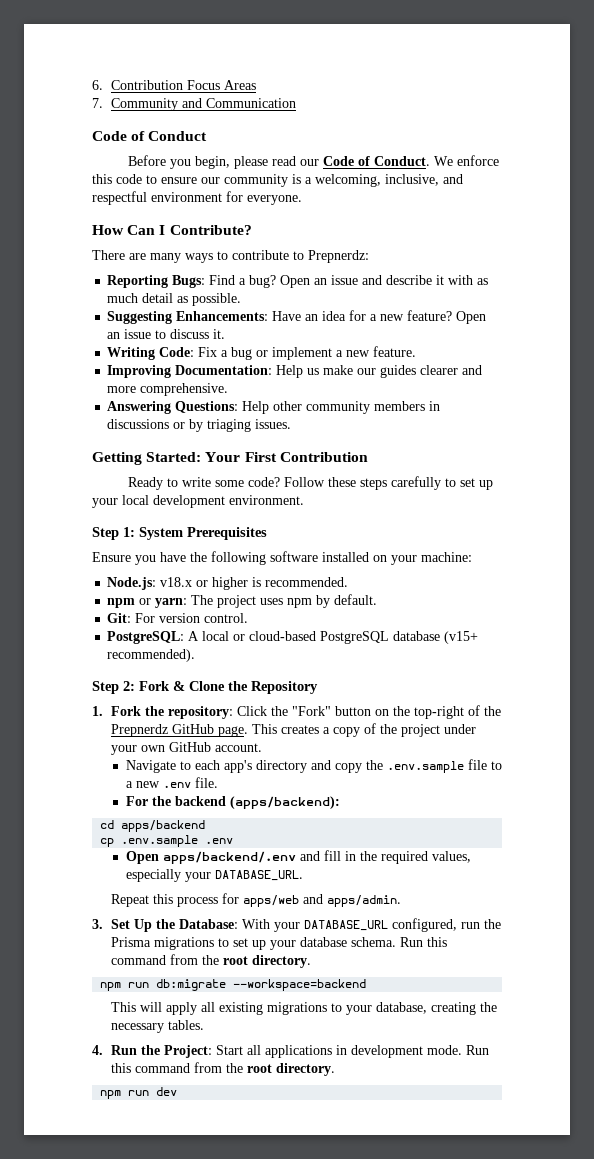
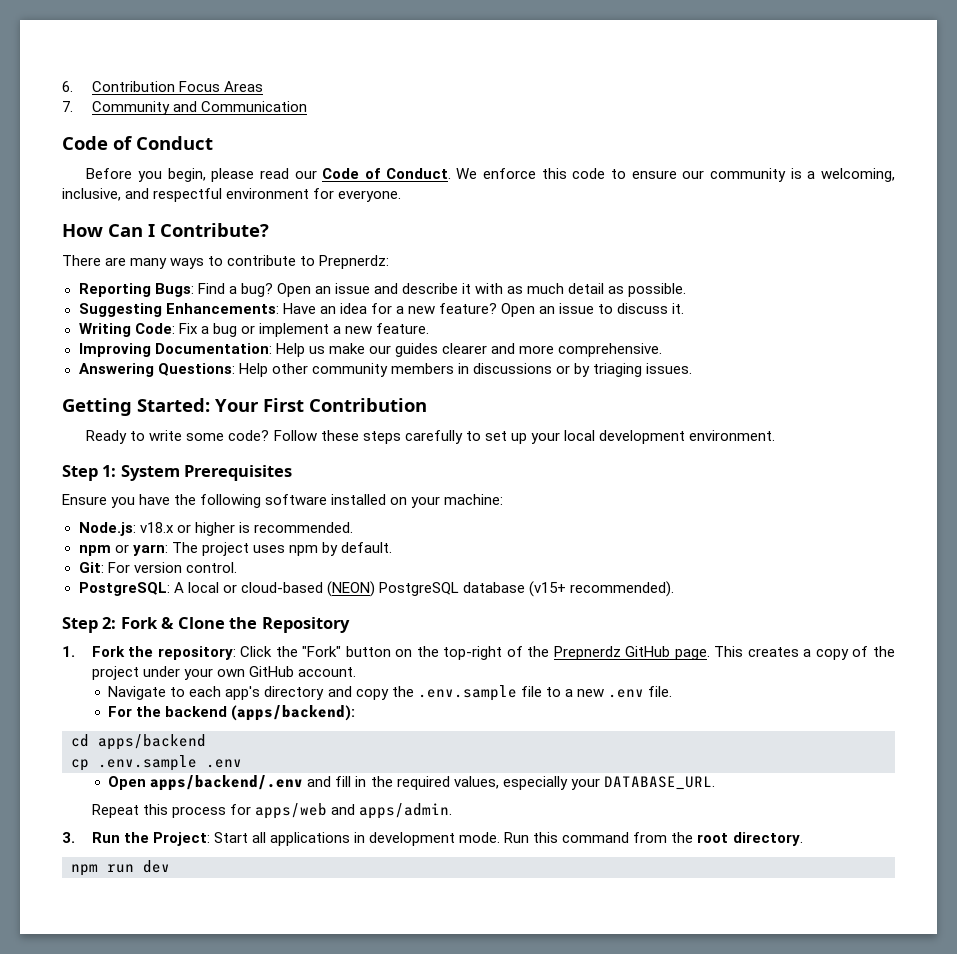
(317, 636) none -> [326,581,375,597] (NEON)
[110,918,501,932] [110,937,447,950] [110,954,311,968] [100,979,367,991] [110,1002,497,1015] [110,1020,204,1033] [92,1045,103,1055] Set Up the Database: With your DATABASE_URL configured, run the Prisma migrations to set up your database schema. Run this command from the root directory. // npm run db:migrate --workspace=backend // This will apply all existing migrations to your database, creating the necessary tables. // 4. -> (75, 837) none

